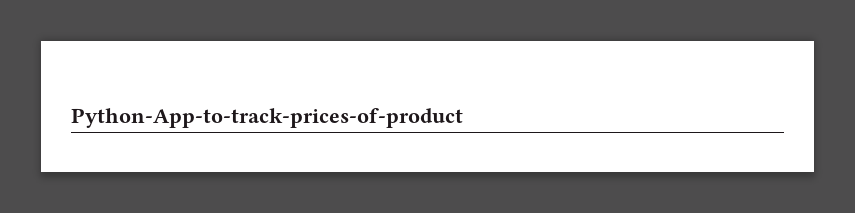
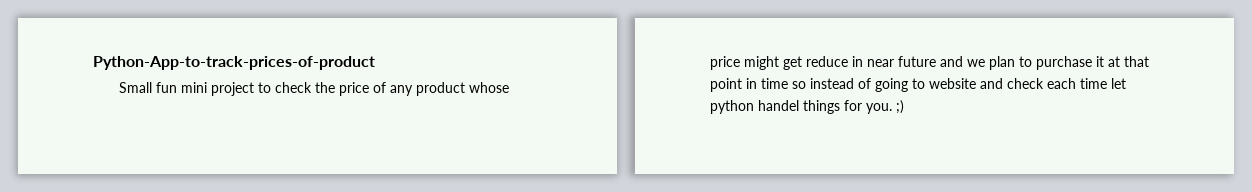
(463, 118) none -> [119,82,510,96] [710,56,1149,70] [710,78,1126,92] [710,100,904,114] // Small fun mini project to check the price of any product whose price might get reduce in near future and we plan to purchase it at that point in time so instead of going to website and check each time let python handel things for you. ;)

